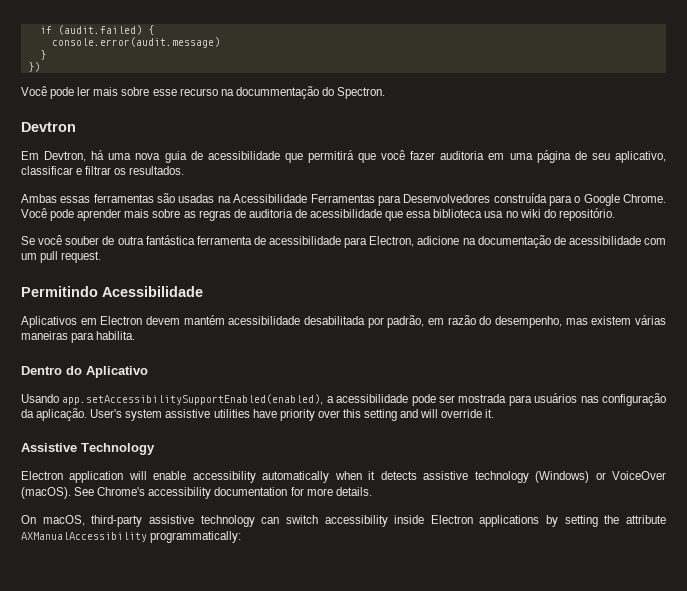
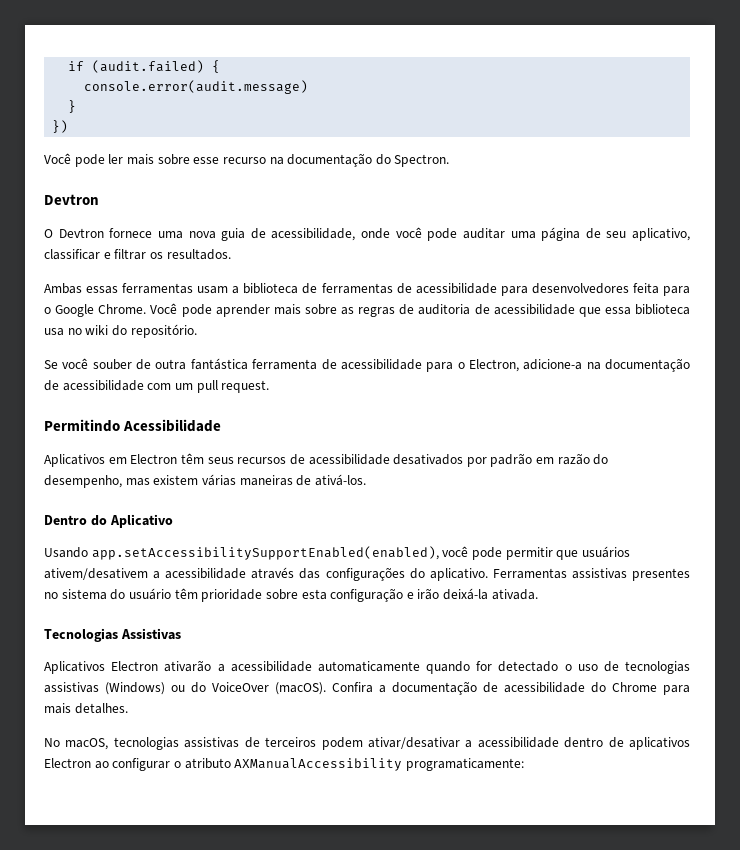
[235,86,319,99] docummentação -> [287,153,373,167] documentação
[21,150,105,162] Em Devtron, há -> [44,228,153,238] O Devtron fornece
[207,150,505,163] acessibilidade que permitirá que você fazer auditoria em -> [271,227,505,241] acessibilidade, onde você pode auditar
[157,193,547,206] são usadas na Acessibilidade Ferramentas para Desenvolvedores construída -> [197,283,659,296] usam a biblioteca de ferramentas de acessibilidade para desenvolvedores feita
[369,236,460,247] Electron, adicione -> [457,359,583,372] o Electron, adicione-a
[145,315,425,328] devem mantém acessibilidade desabilitada por padrão, -> [180,453,533,467] têm seus recursos de acessibilidade desativados por padrão
[71,331,136,343] para habilita. -> [296,474,366,486] de ativá-los.
[326,393,666,406] [21,408,495,421] [21,443,155,455] [21,471,666,483] [21,487,372,499] [21,515,666,527] [21,531,242,543] a acessibilidade pode ser mostrada para usuários nas configuração da aplicação. User's system assistive utilities have priority over this setting and will override it. // Assistive Technology // Electron application will enable accessibility automatically when it detects assistive technology (Windows) or VoiceOver (macOS). See Chrome's accessibility documentation for more details. // On macOS, third-party assistive technology can switch accessibility inside Electron applications by setting the attribute AXManualAccessibility programmatically: -> [442,546,630,560] [44,567,691,581] [44,588,538,602] [44,628,181,642] [44,660,690,674] [44,681,690,695] [44,703,128,714] [44,737,690,750] [44,758,524,771] você pode permitir que usuários ativem/desativem a acessibilidade através das configurações do aplicativo. Ferramentas assistivas presentes no sistema do usuário têm prioridade sobre esta configuração e irão deixá-la ativada. // Tecnologias Assistivas // Aplicativos Electron ativarão a acessibilidade automaticamente quando for detectado o uso de tecnologias assistivas (Windows) ou do VoiceOver (macOS). Confira a documentação de acessibilidade do Chrome para mais detalhes. // No macOS, tecnologias assistivas de terceiros podem ativar/desativar a acessibilidade dentro de aplicativos Electron ao configurar o atributo AXManualAccessibility programaticamente:

